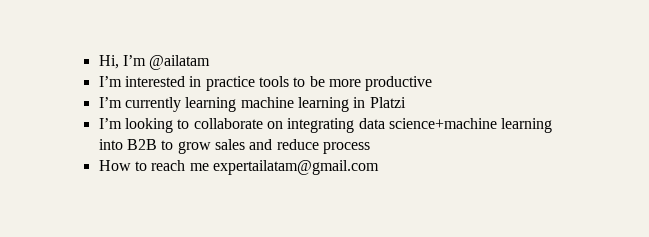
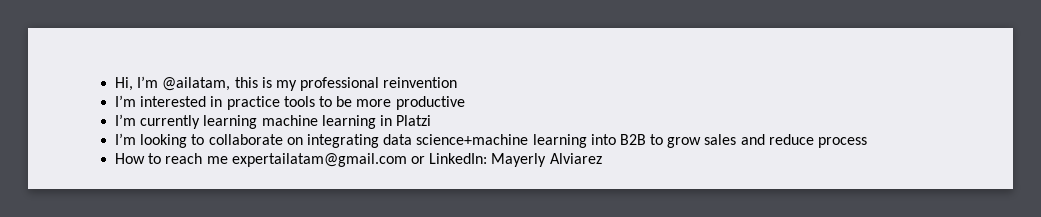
[149,55,211,70] @ailatam -> [162,77,458,91] @ailatam, this is my professional reinvention
(379, 167) none -> [410,153,602,167] or LinkedIn: Mayerly Alviarez

